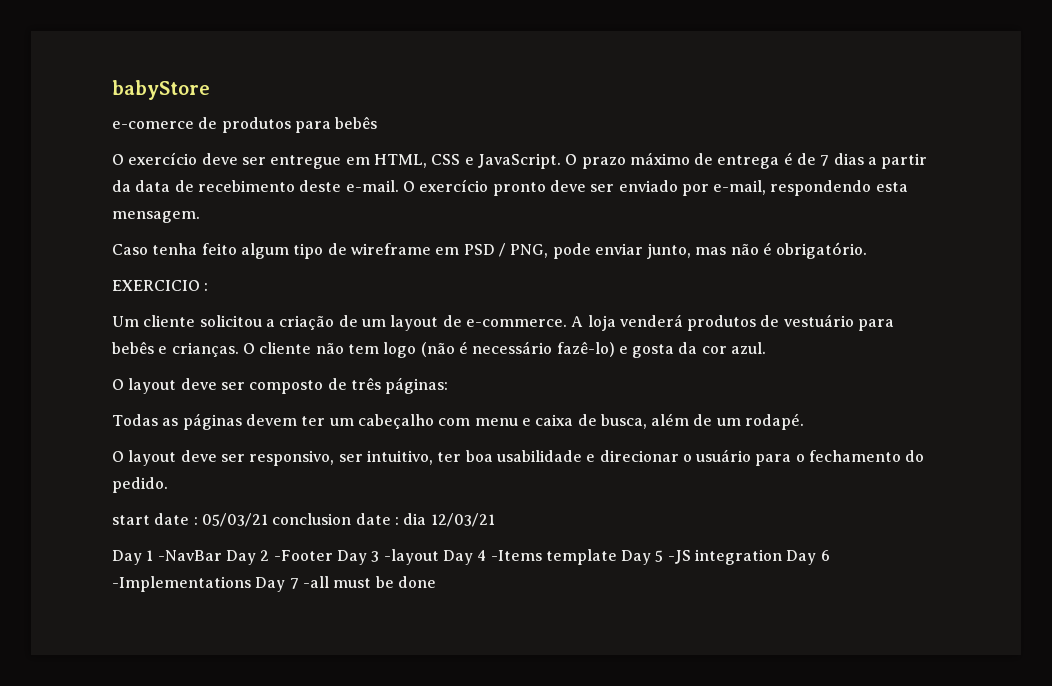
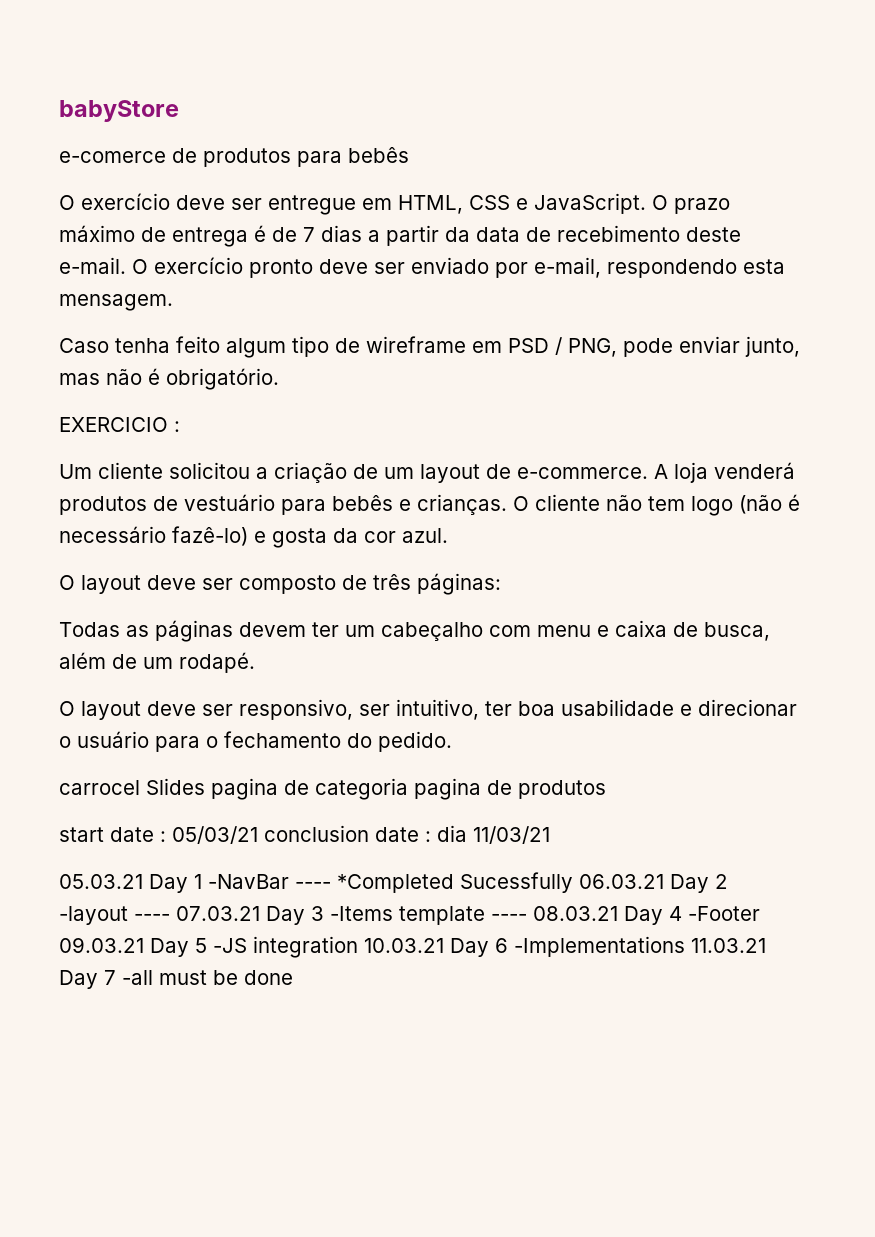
(168, 485) none -> [59,778,606,800] // carrocel Slides pagina de categoria pagina de produtos
[430,513,495,527] 12/03/21 // -> [473,826,550,844] [59,874,143,889] 11/03/21 // 05.03.21
[225,549,617,565] Day 2 -Footer Day 3 -layout Day 4 -Items template -> [295,872,728,893] [59,906,760,925] [59,937,144,953] ---- *Completed Sucessfully 06.03.21 Day 2 -layout ---- 07.03.21 Day 3 -Items template ---- 08.03.21 Day 4 -Footer 09.03.21
(783, 557) none -> [364,938,444,953] 10.03.21
(251, 584) none -> [691,938,766,953] 11.03.21

